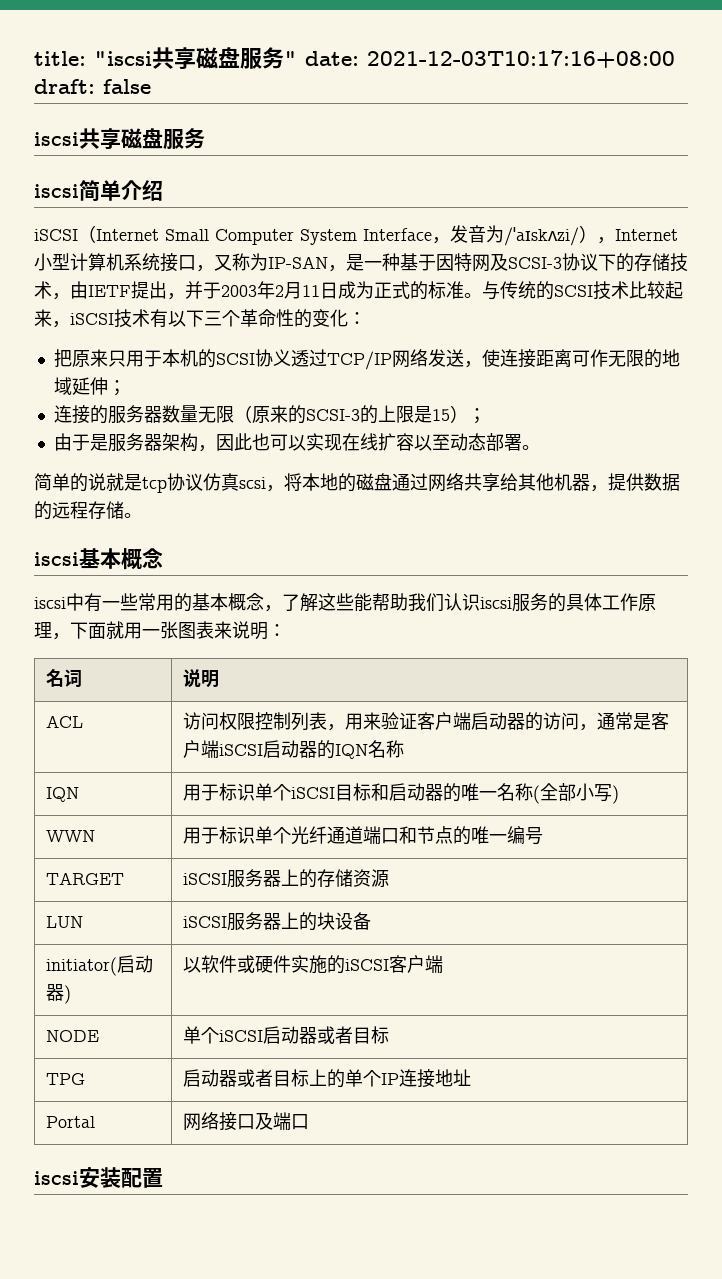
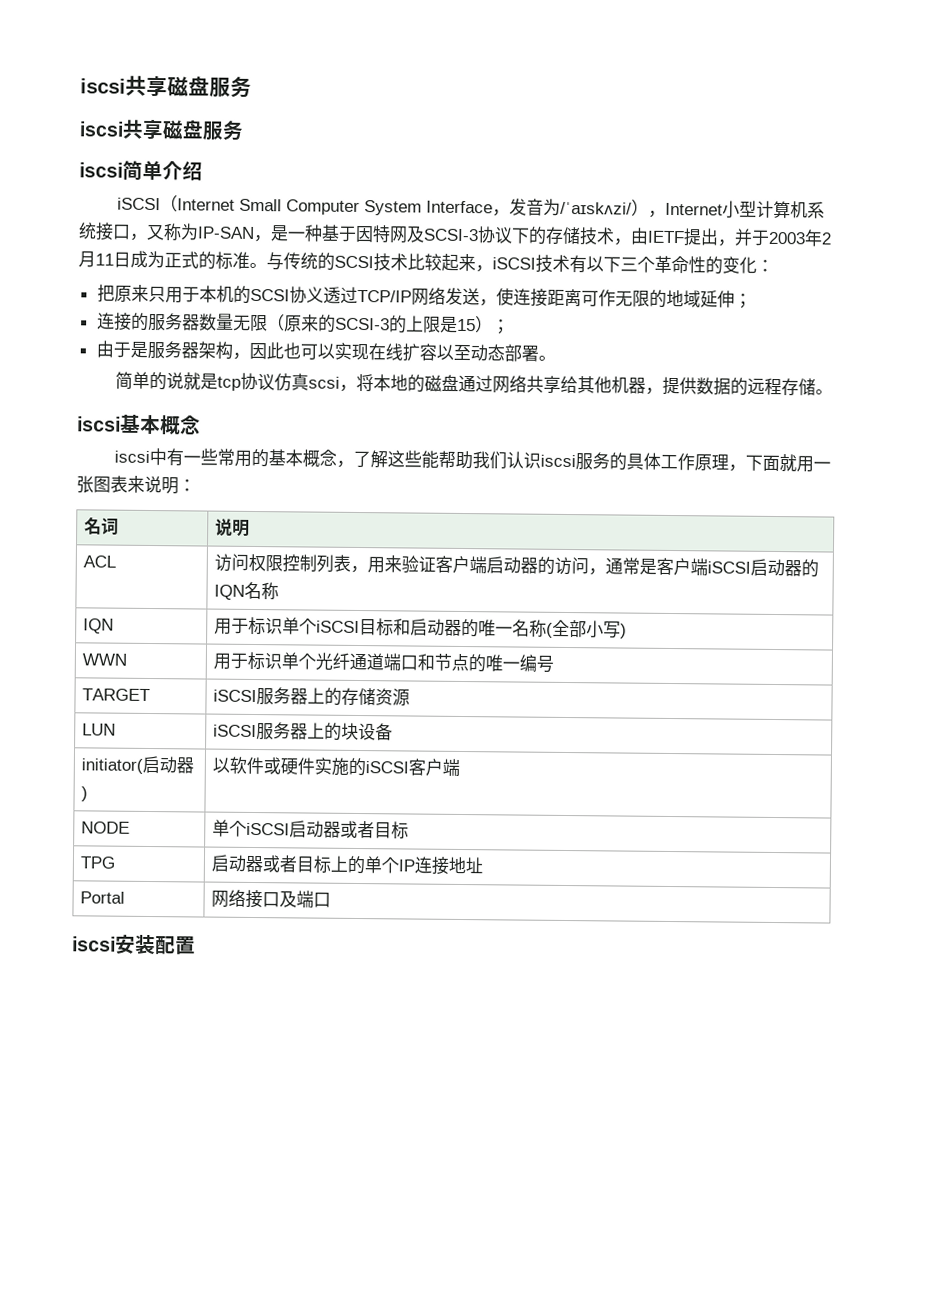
[34,47,675,69] [34,79,151,94] title: "iscsi共享磁盘服务" date: 2021-12-03T10:17:16+08:00 draft: false -> [80,75,252,98] iscsi共享磁盘服务

